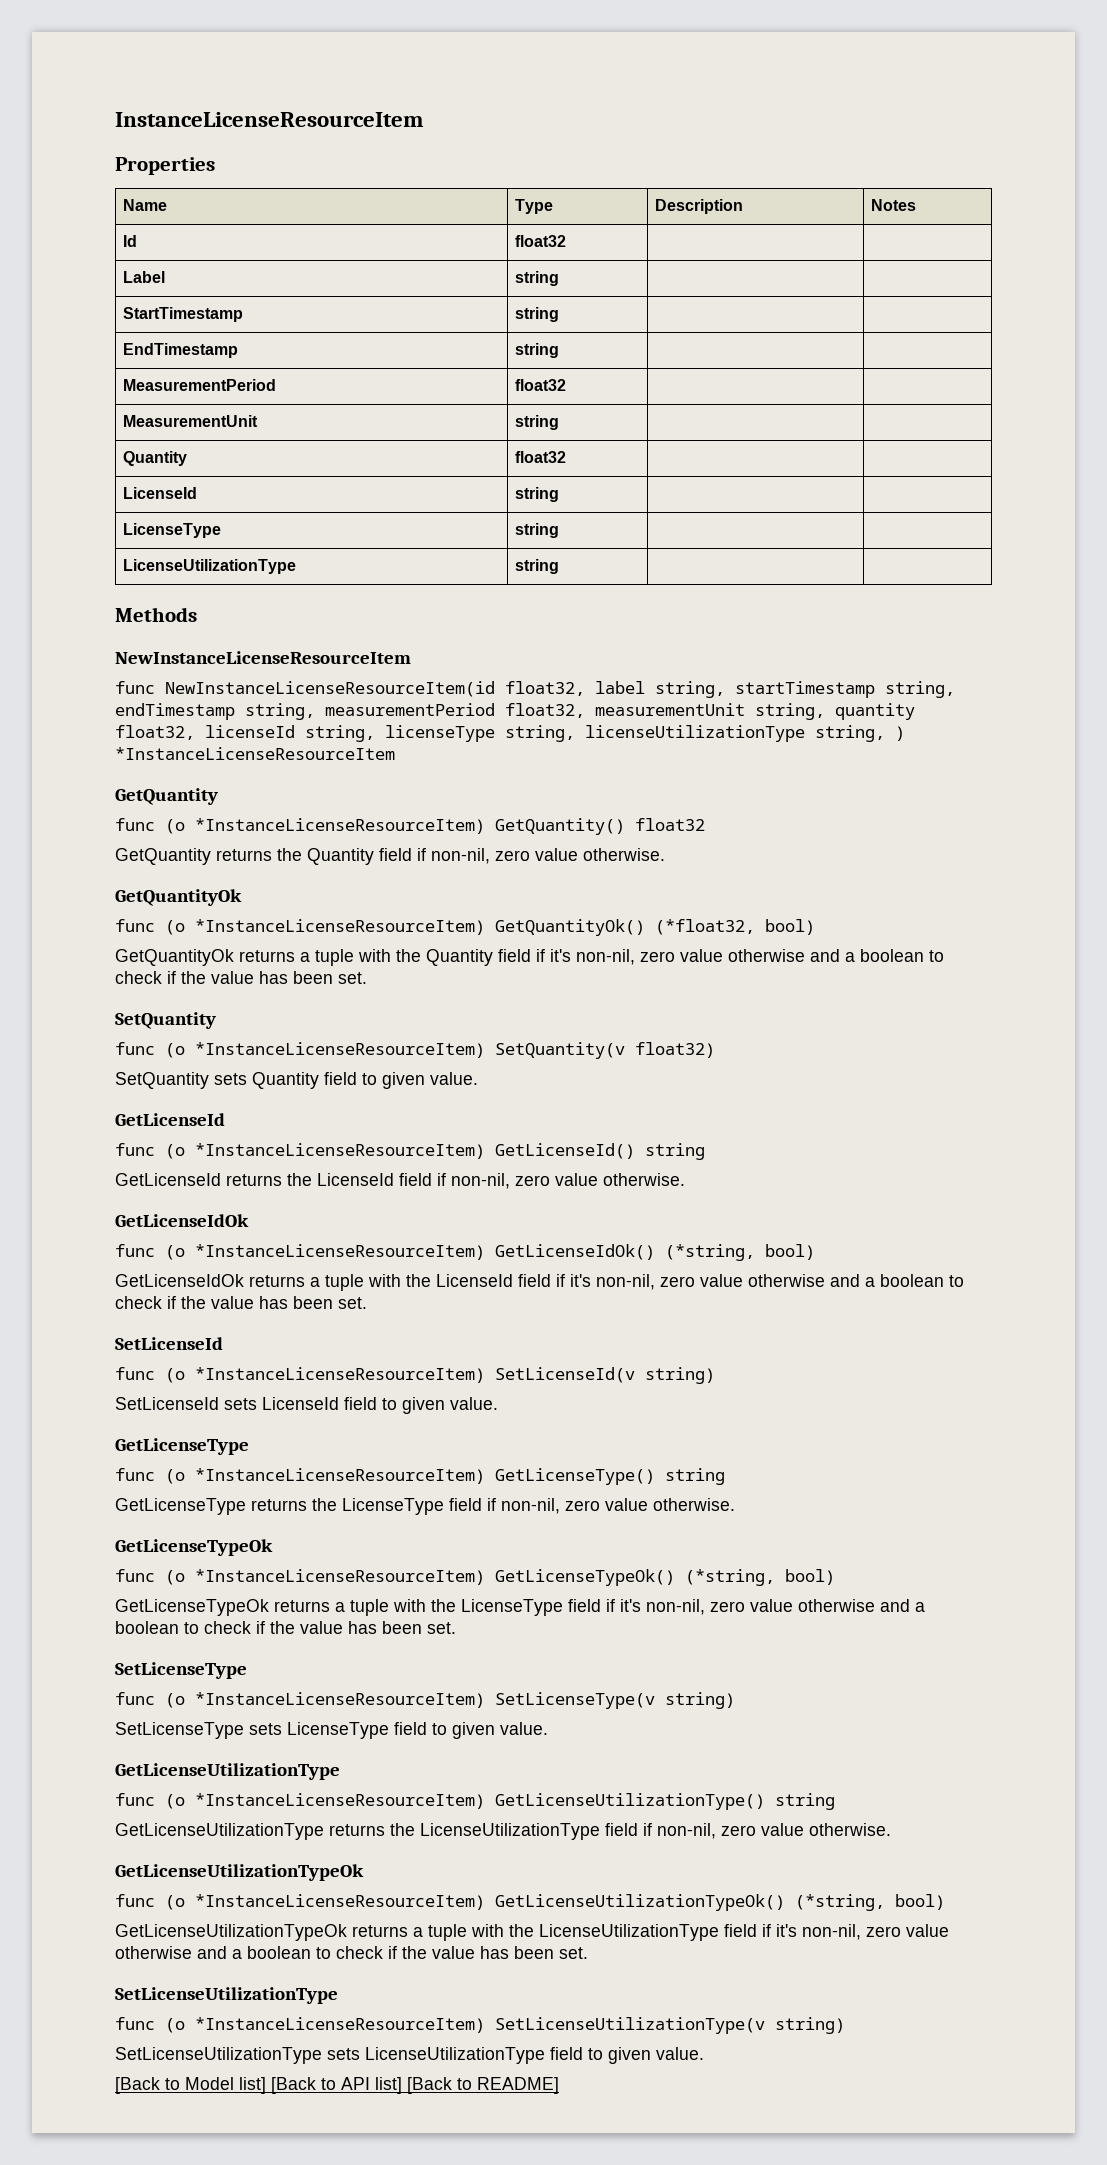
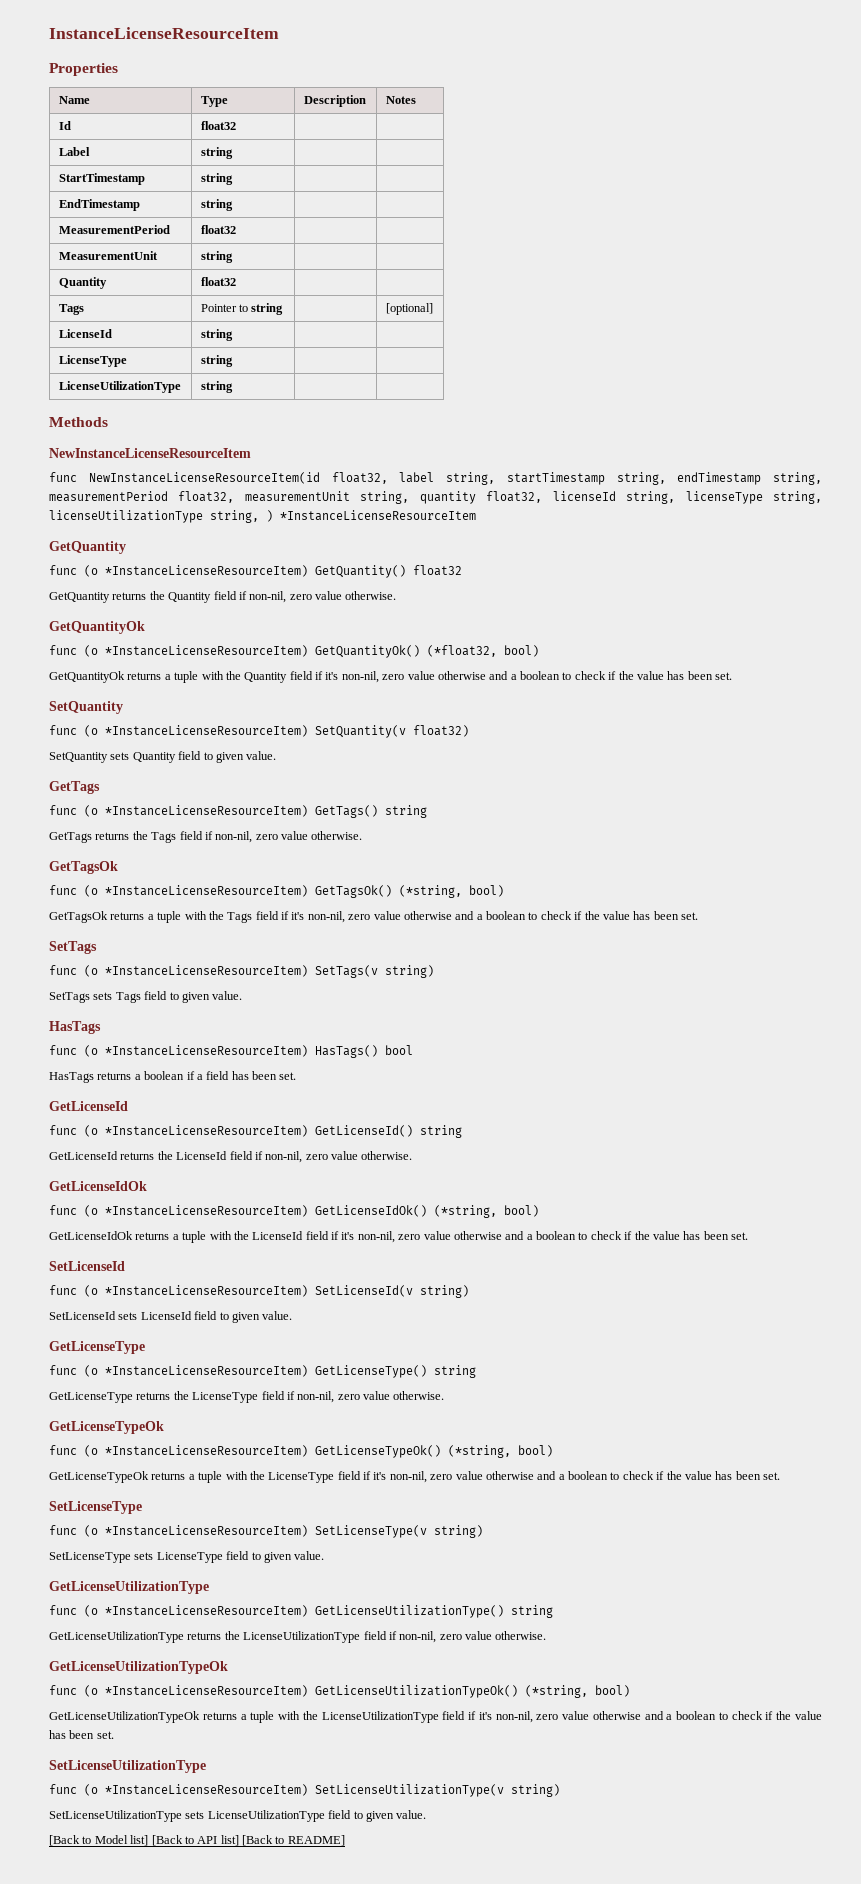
(566, 457) none -> [58,304,84,315] [200,303,284,315] [385,303,433,315] // Tags | Pointer to string | | [optional]
(478, 1078) none -> [49,781,100,794] [49,805,427,818] [49,831,363,843] [49,861,118,874] [49,885,504,898] [49,911,698,923] [49,941,97,954] [49,965,434,978] [49,991,243,1003] [49,1021,101,1034] [49,1045,413,1058] [49,1071,297,1083] // GetTags // func (o *InstanceLicenseResourceItem) GetTags() string // GetTags returns the Tags field if non-nil, zero value otherwise. // GetTagsOk // func (o *InstanceLicenseResourceItem) GetTagsOk() (*string, bool) // GetTagsOk returns a tuple with the Tags field if it's non-nil, zero value otherwise and a boolean to check if the value has been set. // SetTags // func (o *InstanceLicenseResourceItem) SetTags(v string) // SetTags sets Tags field to given value. // HasTags // func (o *InstanceLicenseResourceItem) HasTags() bool // HasTags returns a boolean if a field has been set.

